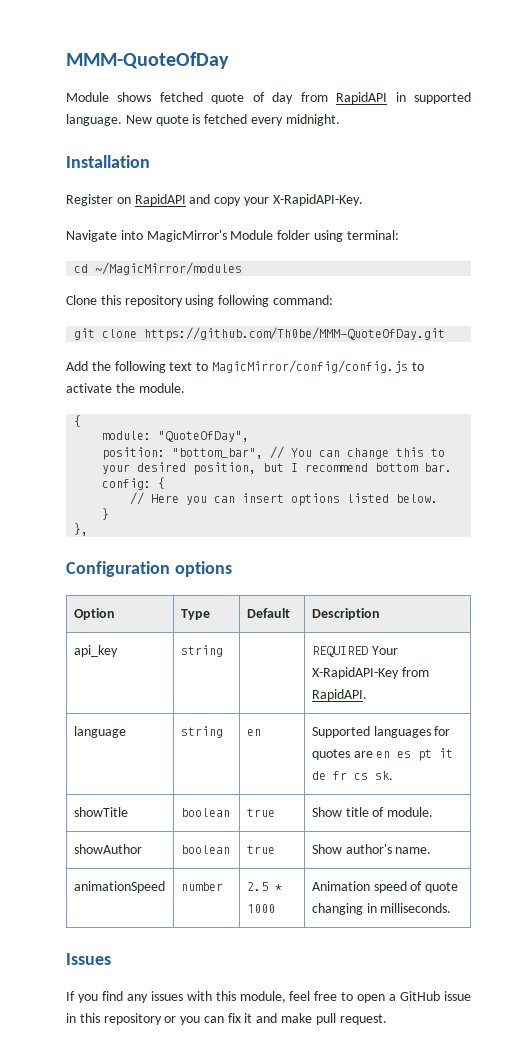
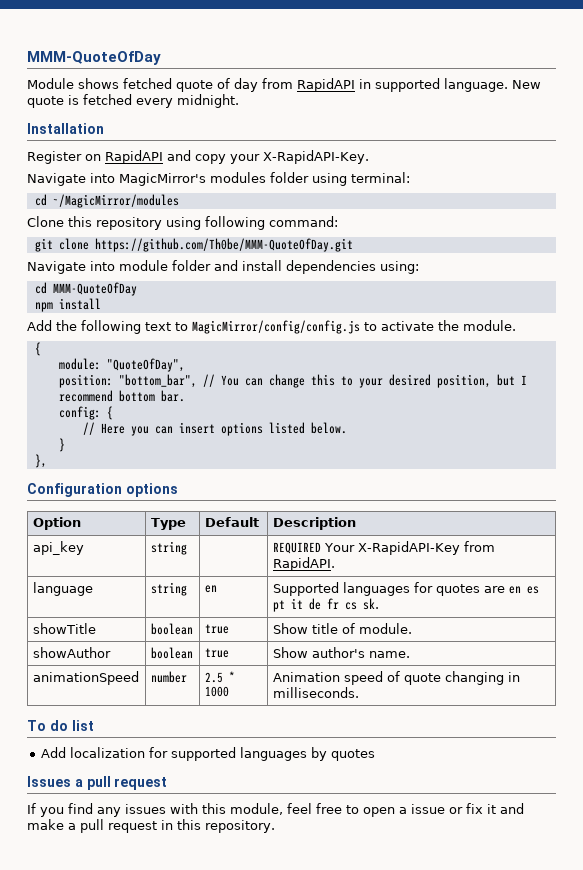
[230,230,274,240] Module -> [210,172,266,183] modules
(446, 334) none -> [27,260,419,274] [34,282,137,296] [34,298,101,312] // Navigate into module folder and install dependencies using: // cd MMM-QuoteOfDay // npm install
[66,953,111,965] Issues -> [27,720,94,731] [40,747,375,761] [27,776,168,790] To do list // Add localization for supported languages by quotes // Issues a pull request
[400,991,471,1001] [66,1013,387,1025] GitHub issue in this repository or you can fix it and make pull request. -> [411,803,524,814] [27,819,275,833] issue or fix it and make a pull request in this repository.

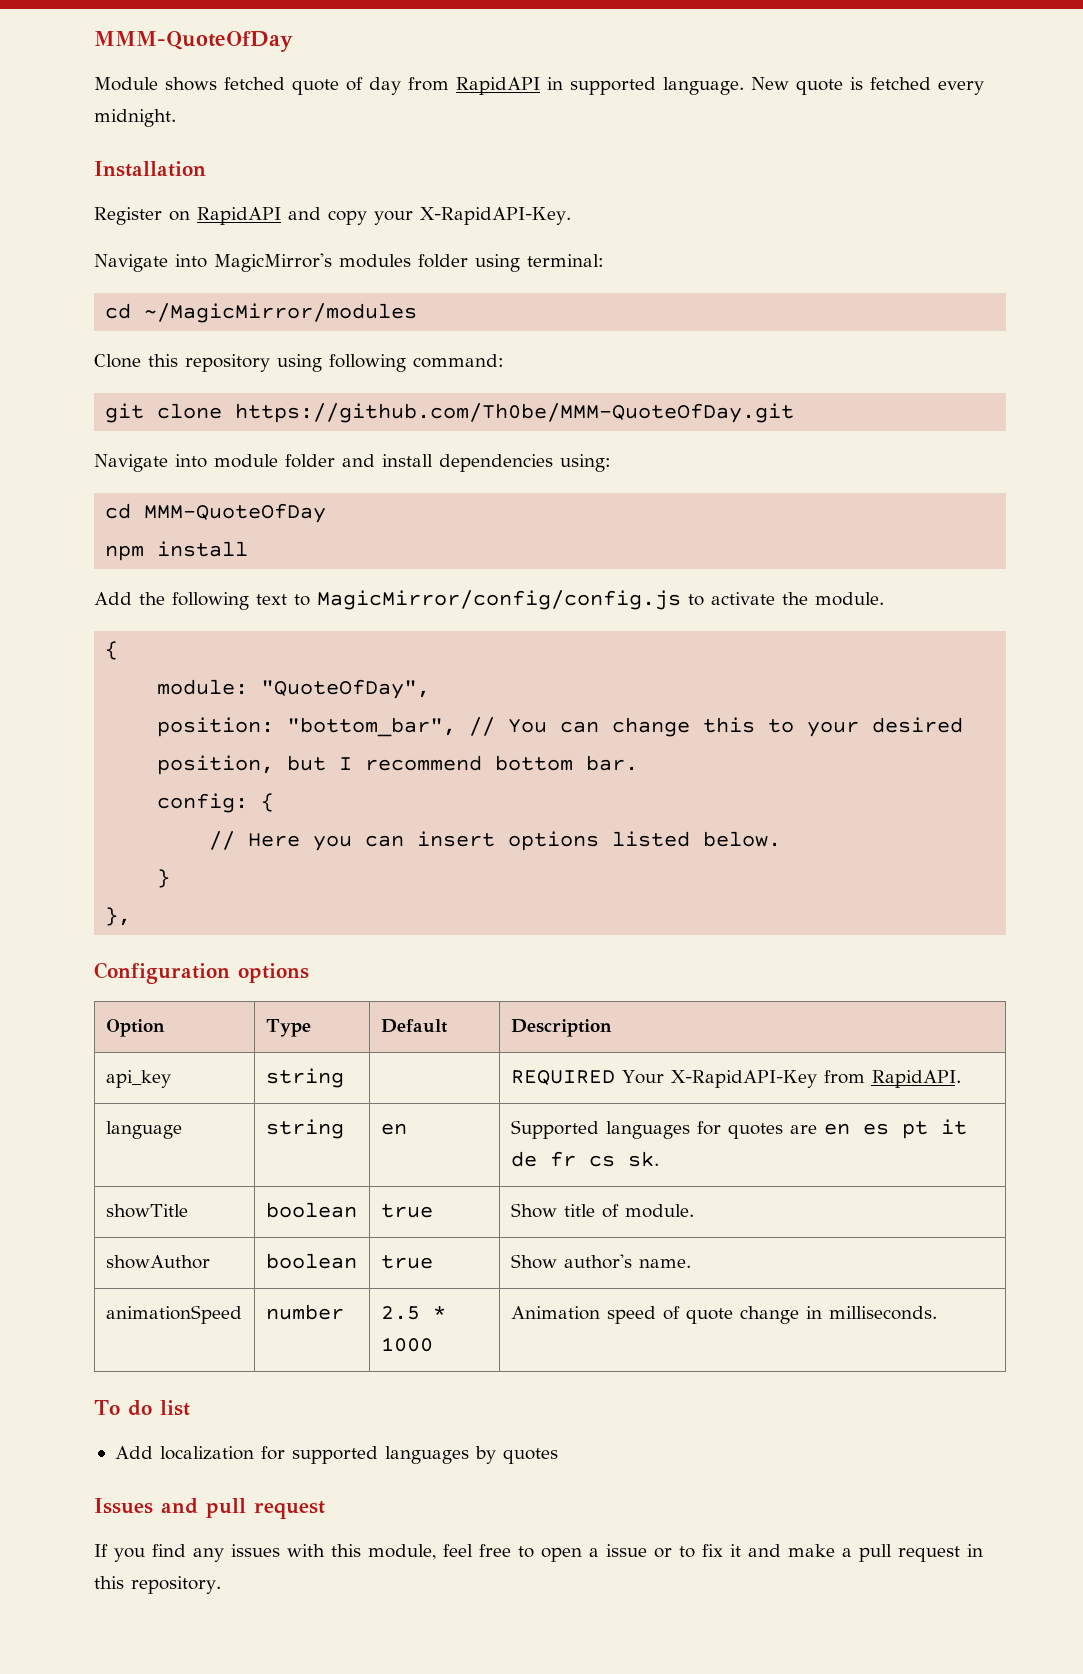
[444,671,504,685] changing -> [739,1306,799,1324] change
[74,779,83,787] a -> [161,1498,198,1514] and
(463, 810) none -> [679,1546,695,1558] to

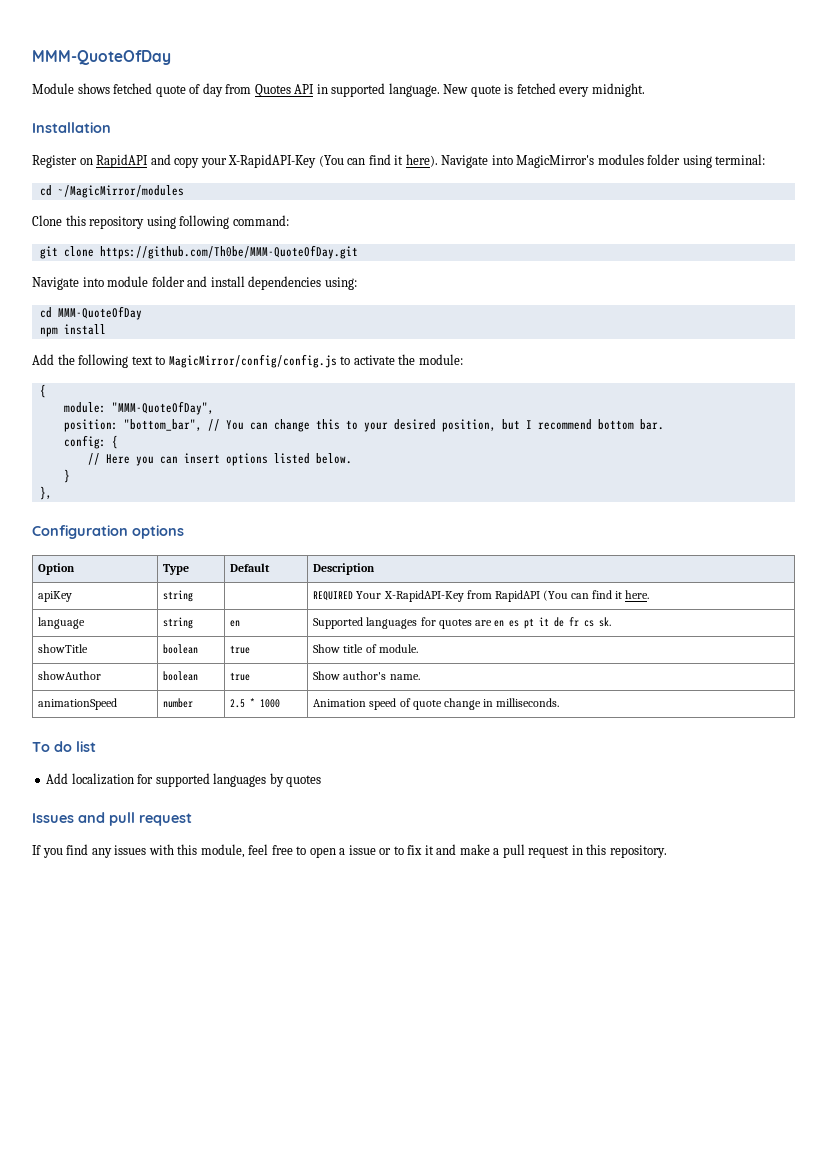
[456,77,540,95] RapidAPI -> [254,84,315,97] Quotes API
[420,207,571,225] X-RapidAPI-Key. // -> [228,154,438,168] X-RapidAPI-Key (You can find it here).
[815,592,884,606] module. -> [418,354,463,365] module:
[261,679,431,699] "QuoteOfDay", -> [111,401,214,415] "MMM-QuoteOfDay",
[105,1070,171,1088] api_key -> [38,591,73,602] apiKey
[871,1070,961,1088] RapidAPI. -> [494,590,650,602] RapidAPI (You can find it here.

